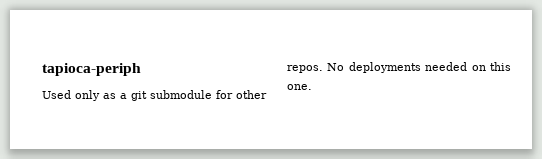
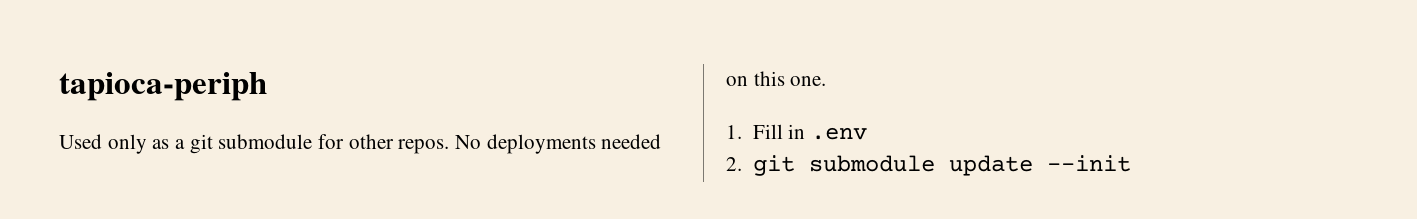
(312, 87) none -> [726,124,867,140] [726,155,1131,176] // 1. Fill in .env // 2. git submodule update --init

